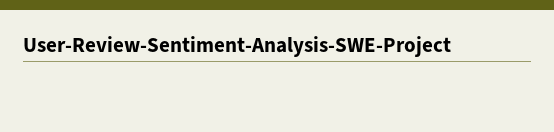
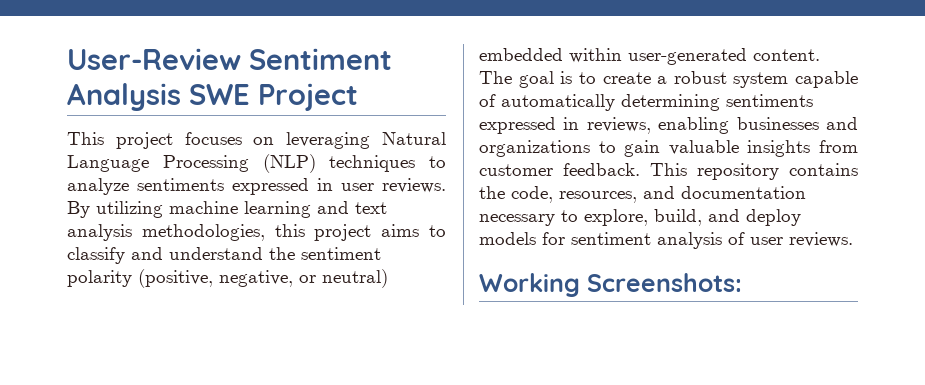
[23,36,451,57] User-Review-Sentiment-Analysis-SWE-Project -> [67,48,392,70] [67,83,358,111] [67,132,447,149] [67,154,446,173] [67,178,446,195] [67,201,387,218] [67,224,447,241] [67,247,381,264] [67,269,388,288] [479,48,820,65] [479,71,858,88] [479,94,813,111] [479,117,858,134] [479,140,858,157] [479,163,858,180] [479,186,806,203] [479,209,801,226] [479,232,853,249] [479,273,742,297] User-Review Sentiment Analysis SWE Project // This project focuses on leveraging Natural Language Processing (NLP) techniques to analyze sentiments expressed in user reviews. By utilizing machine learning and text analysis methodologies, this project aims to classify and understand the sentiment polarity (positive, negative, or neutral) embedded within user-generated content. The goal is to create a robust system capable of automatically determining sentiments expressed in reviews, enabling businesses and organizations to gain valuable insights from customer feedback. This repository contains the code, resources, and documentation necessary to explore, build, and deploy models for sentiment analysis of user reviews. // Working Screenshots:

